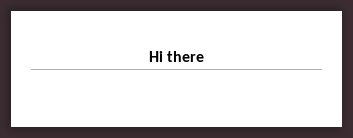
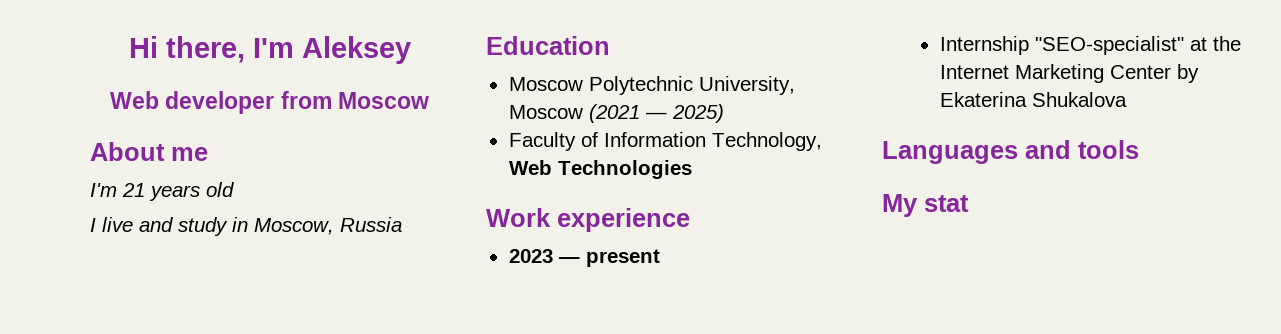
[167,51,205,62] there -> [165,36,411,64] [110,91,429,114] [90,142,208,161] [90,182,234,201] [90,217,402,236] [486,36,610,55] [508,76,795,95] [508,104,724,123] [508,132,822,151] [508,160,692,179] [486,208,690,232] [508,249,660,267] [939,36,1241,55] [939,64,1199,83] [939,92,1127,107] [882,140,1139,164] [882,194,969,217] there, I'm Aleksey // Web developer from Moscow // About me // I'm 21 years old // I live and study in Moscow, Russia // Education // Moscow Polytechnic University, Moscow (2021 — 2025) // Faculty of Information Technology, Web Technologies // Work experience // 2023 — present // Internship "SEO-specialist" at the Internet Marketing Center by Ekaterina Shukalova // Languages and tools // My stat

